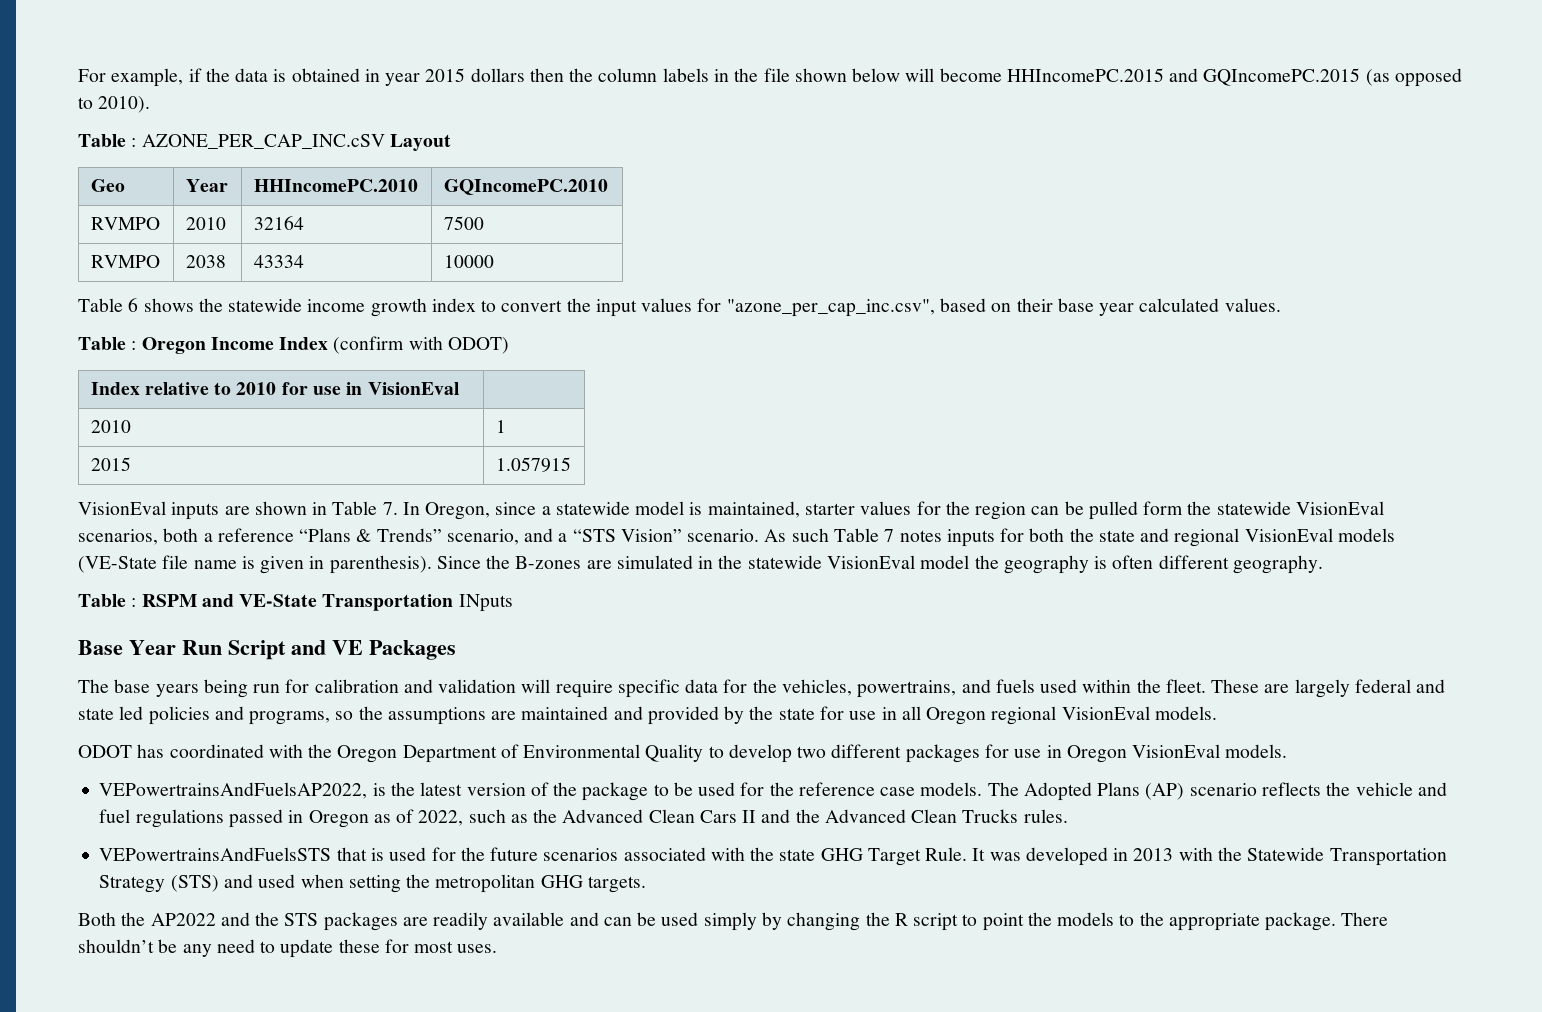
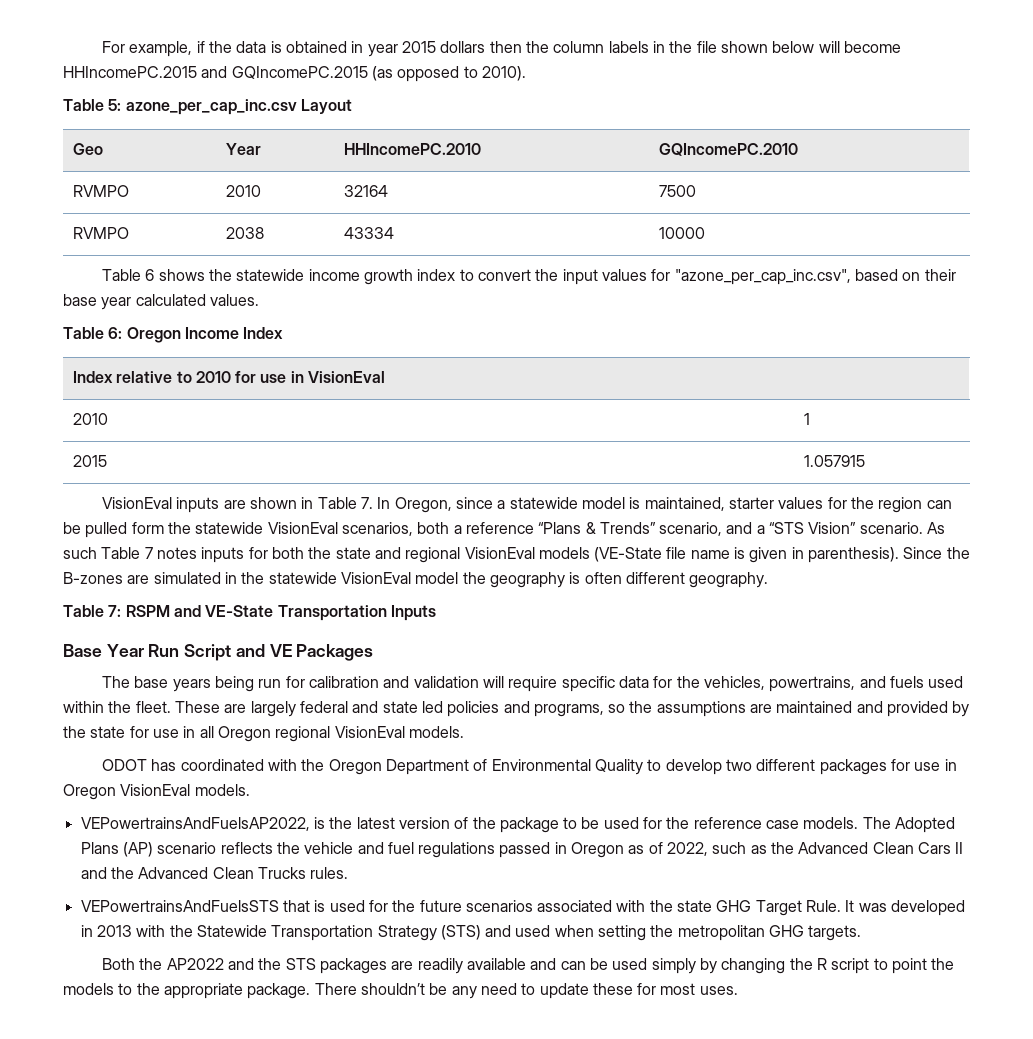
[131,134,385,149] : AZONE_PER_CAP_INC.cSV -> [108,99,297,115] 5: azone_per_cap_inc.csv
[131,341,137,350] : -> [108,327,123,339] 6:
[333,336,509,354] (confirm with ODOT) -> (284, 333) none
[131,598,137,607] : -> [108,605,122,617] 7:
[458,594,513,612] INputs -> [390,605,436,621] Inputs

